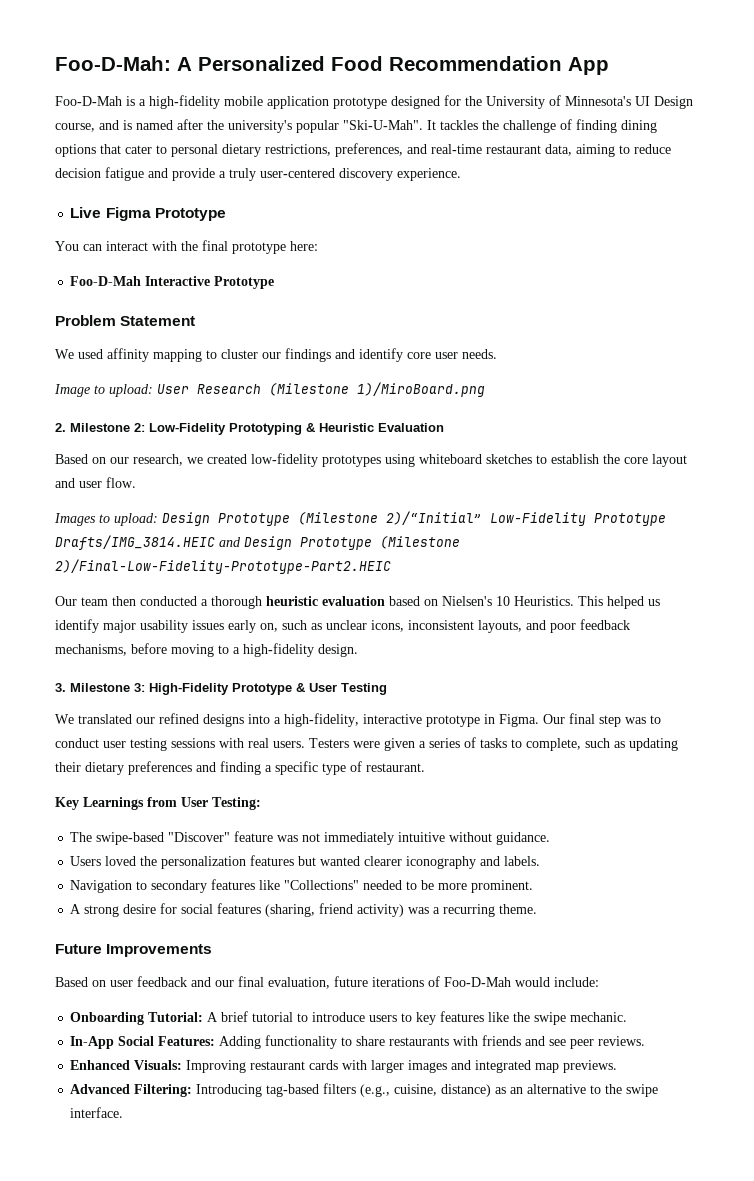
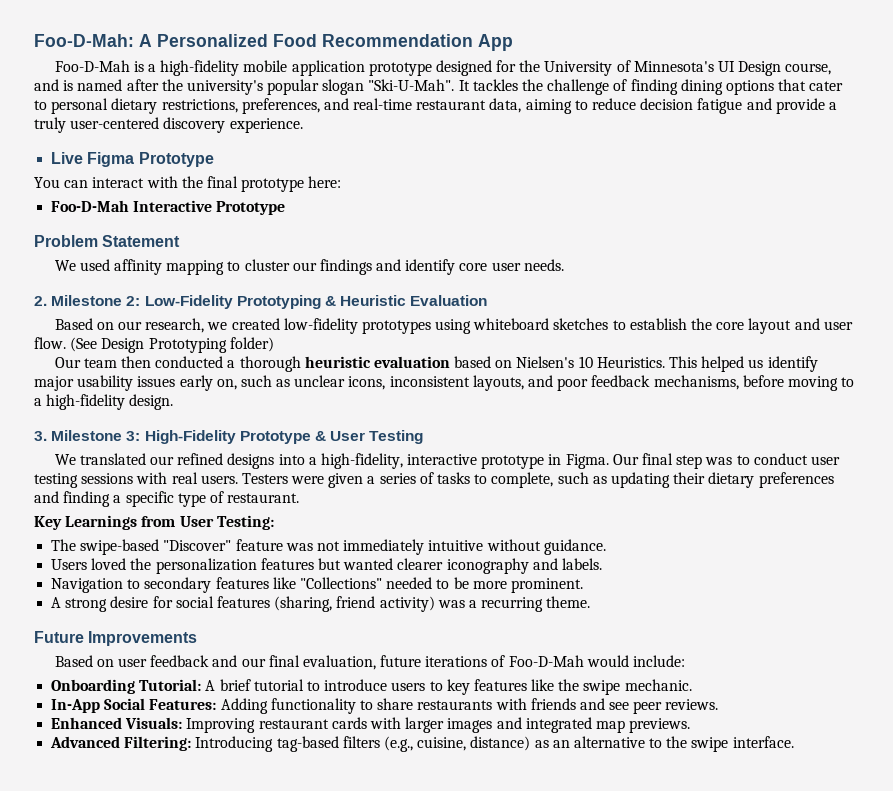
(339, 126) none -> [322,79,365,95] slogan
[54,382,485,397] // Image to upload: User Research (Milestone 1)/MiroBoard.png -> (564, 265) none
[54,511,666,526] [55,535,460,550] [55,559,391,574] // Images to upload: Design Prototype (Milestone 2)/“Initial” Low-Fidelity Prototype Drafts/IMG_3814.HEIC and Design Prototype (Milestone 2)/Final-Low-Fidelity-Prototype-Part2.HEIC -> [70,337,274,353] (See Design Prototyping folder)

